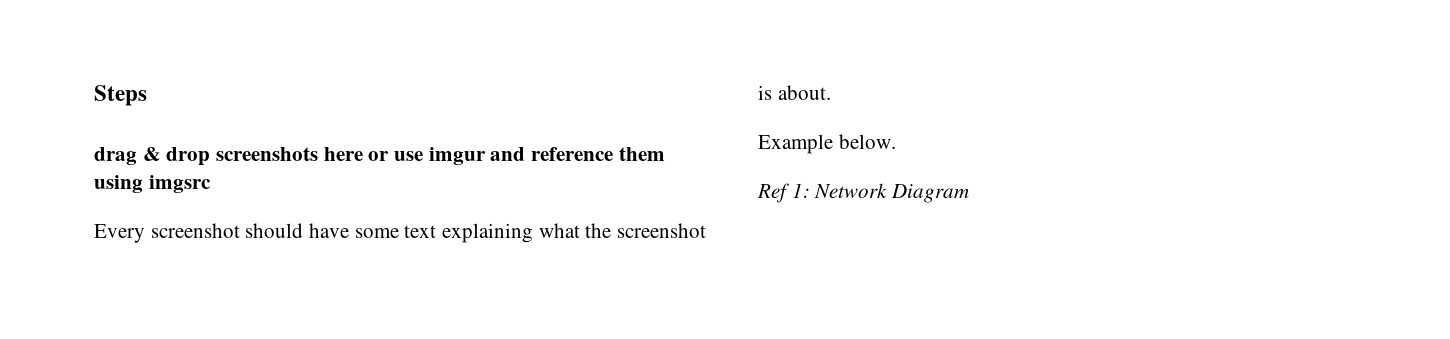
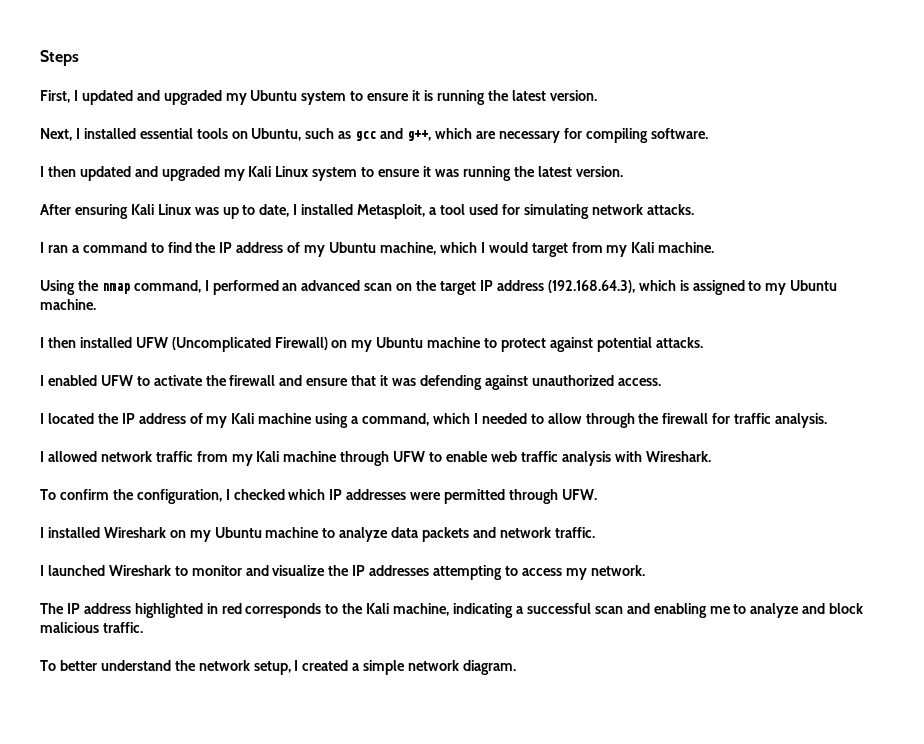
[94,147,665,166] [94,175,211,193] [94,223,707,243] [758,85,831,100] [758,134,896,154] [757,183,970,203] drag & drop screenshots here or use imgur and reference them using imgsrc // Every screenshot should have some text explaining what the screenshot is about. // Example below. // Ref 1: Network Diagram -> [40,90,597,105] [40,128,708,143] [40,166,623,181] [40,204,694,219] [40,242,715,257] [40,280,838,295] [40,299,96,310] [40,337,703,352] [40,375,661,390] [40,413,828,428] [40,451,711,466] [40,489,597,504] [40,527,595,542] [40,565,645,580] [40,603,864,618] [40,622,143,633] [40,660,517,675] First, I updated and upgraded my Ubuntu system to ensure it is running the latest version. // Next, I installed essential tools on Ubuntu, such as gcc and g++, which are necessary for compiling software. // I then updated and upgraded my Kali Linux system to ensure it was running the latest version. // After ensuring Kali Linux was up to date, I installed Metasploit, a tool used for simulating network attacks. // I ran a command to find the IP address of my Ubuntu machine, which I would target from my Kali machine. // Using the nmap command, I performed an advanced scan on the target IP address (192.168.64.3), which is assigned to my Ubuntu machine. // I then installed UFW (Uncomplicated Firewall) on my Ubuntu machine to protect against potential attacks. // I enabled UFW to activate the firewall and ensure that it was defending against unauthorized access. // I located the IP address of my Kali machine using a command, which I needed to allow through the firewall for traffic analysis. // I allowed network traffic from my Kali machine through UFW to enable web traffic analysis with Wireshark. // To confirm the configuration, I checked which IP addresses were permitted through UFW. // I installed Wireshark on my Ubuntu machine to analyze data packets and network traffic. // I launched Wireshark to monitor and visualize the IP addresses attempting to access my network. // The IP address highlighted in red corresponds to the Kali machine, indicating a successful scan and enabling me to analyze and block malicious traffic. // To better understand the network setup, I created a simple network diagram.

